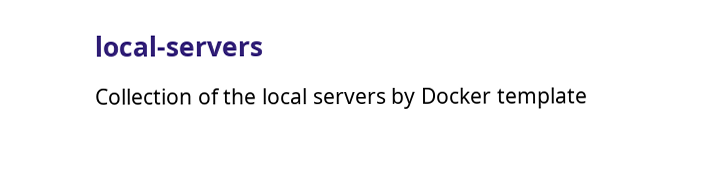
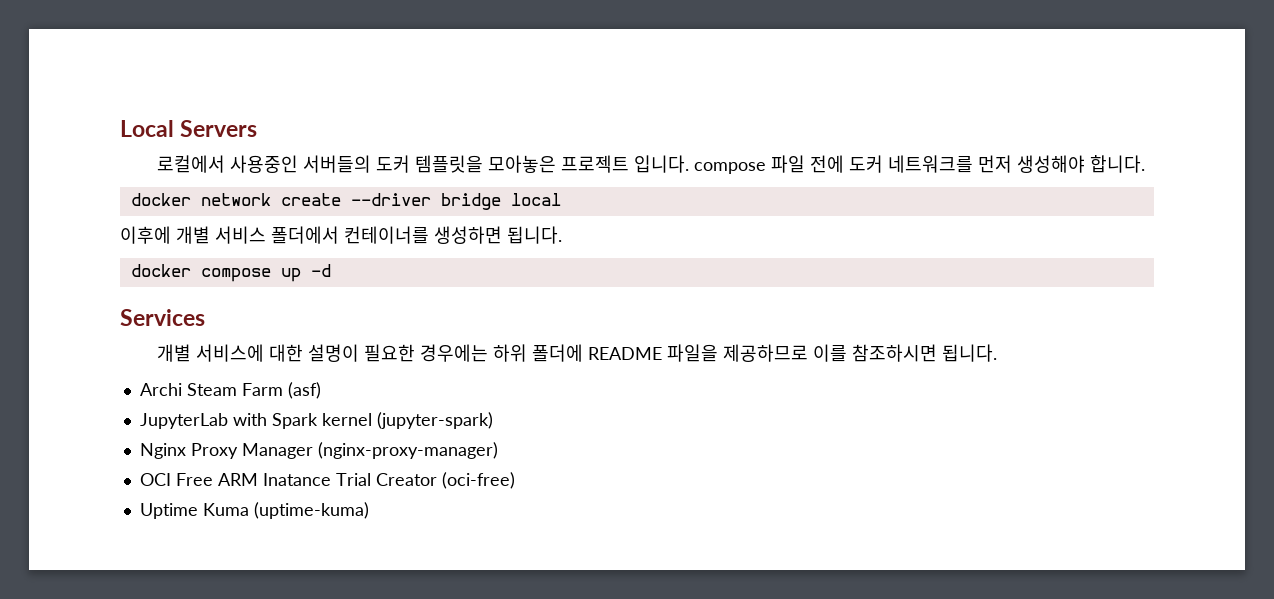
[94,35,263,57] [94,87,588,109] local-servers // Collection of the local servers by Docker template -> [120,120,258,137] [156,155,1145,174] [130,193,561,210] [120,226,562,244] [130,264,331,282] [120,309,205,326] [156,344,997,362] [139,382,321,399] [139,412,493,429] [139,442,498,459] [139,472,515,489] [139,502,369,519] Local Servers // 로컬에서 사용중인 서버들의 도커 템플릿을 모아놓은 프로젝트 입니다. compose 파일 전에 도커 네트워크를 먼저 생성해야 합니다. // docker network create --driver bridge local // 이후에 개별 서비스 폴더에서 컨테이너를 생성하면 됩니다. // docker compose up -d // Services // 개별 서비스에 대한 설명이 필요한 경우에는 하위 폴더에 README 파일을 제공하므로 이를 참조하시면 됩니다. // Archi Steam Farm (asf) // JupyterLab with Spark kernel (jupyter-spark) // Nginx Proxy Manager (nginx-proxy-manager) // OCI Free ARM Inatance Trial Creator (oci-free) // Uptime Kuma (uptime-kuma)

